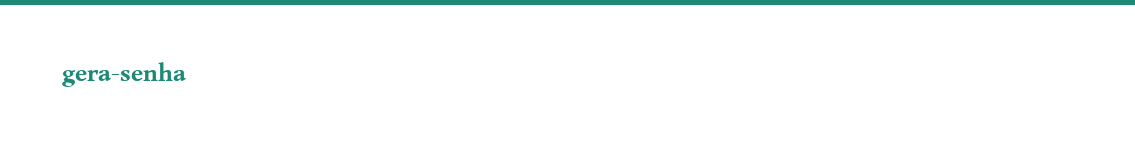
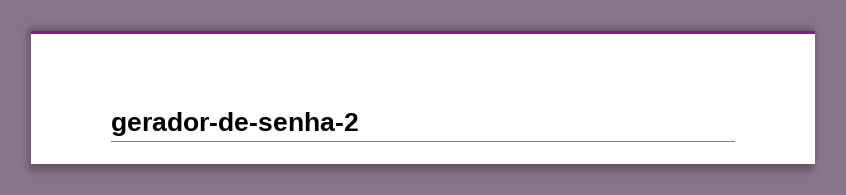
[62,62,186,87] gera-senha -> [111,112,359,136] gerador-de-senha-2

